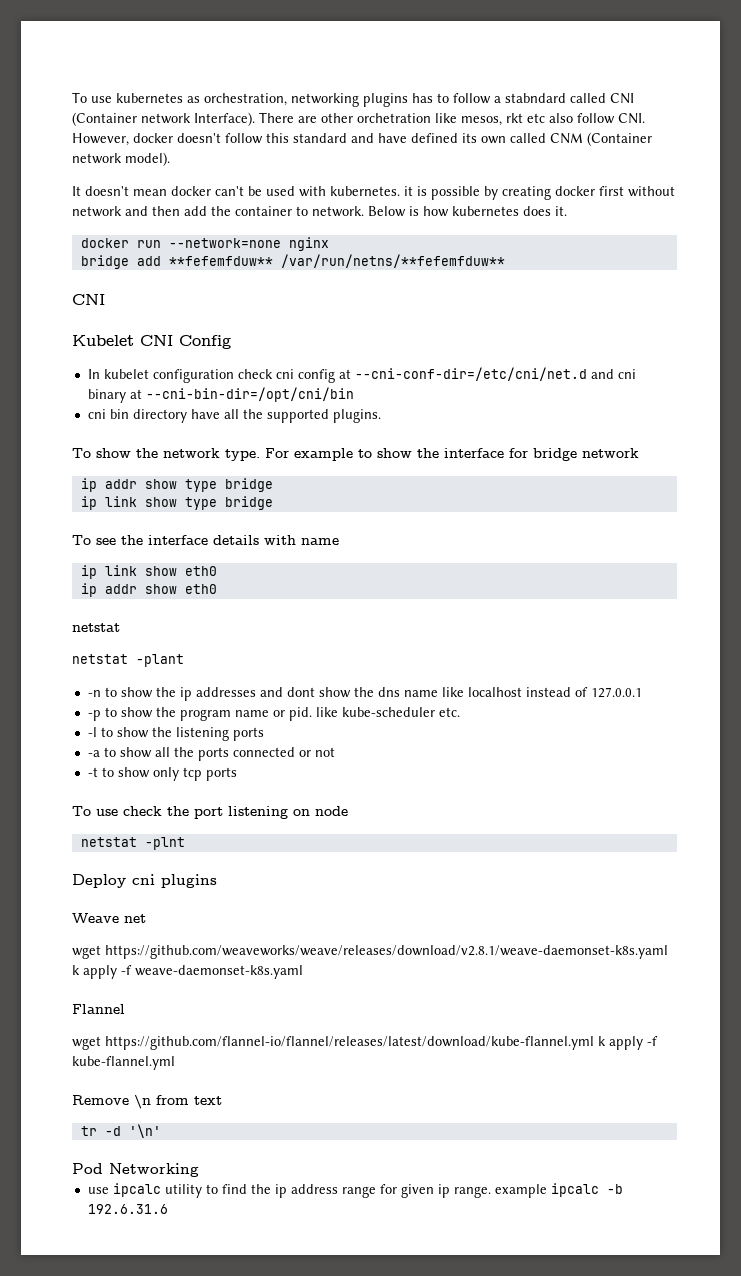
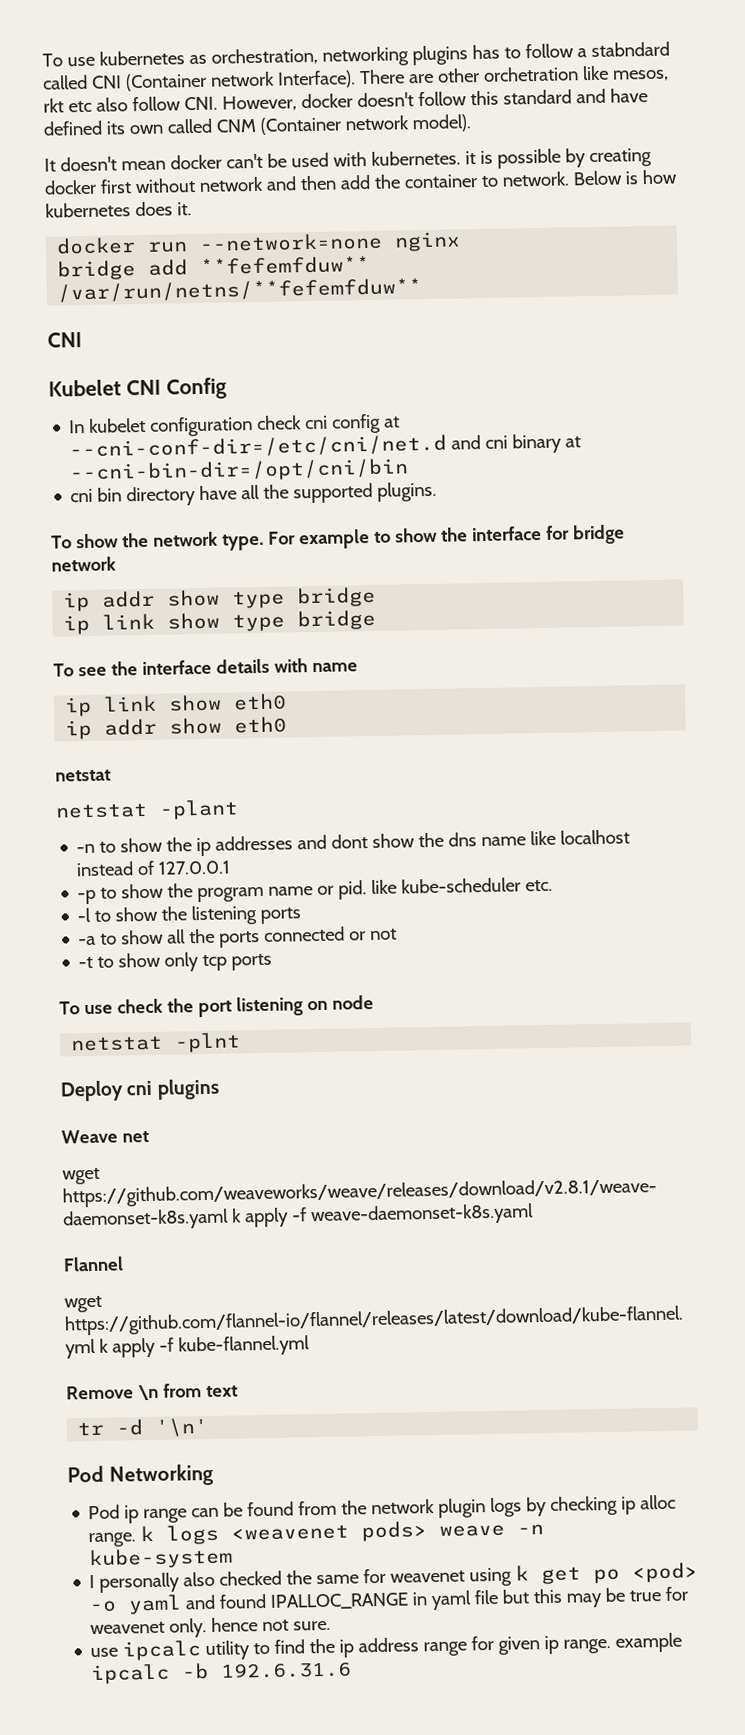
(199, 1170) none -> [88,1494,677,1524] [88,1521,545,1548] [88,1547,234,1570] [89,1562,699,1593] [89,1586,689,1615] [90,1617,332,1638] // Pod ip range can be found from the network plugin logs by checking ip alloc range. k logs <weavenet pods> weave -n kube-system // I personally also checked the same for weavenet using k get po <pod> -o yaml and found IPALLOC_RANGE in yaml file but this may be true for weavenet only. hence not sure.

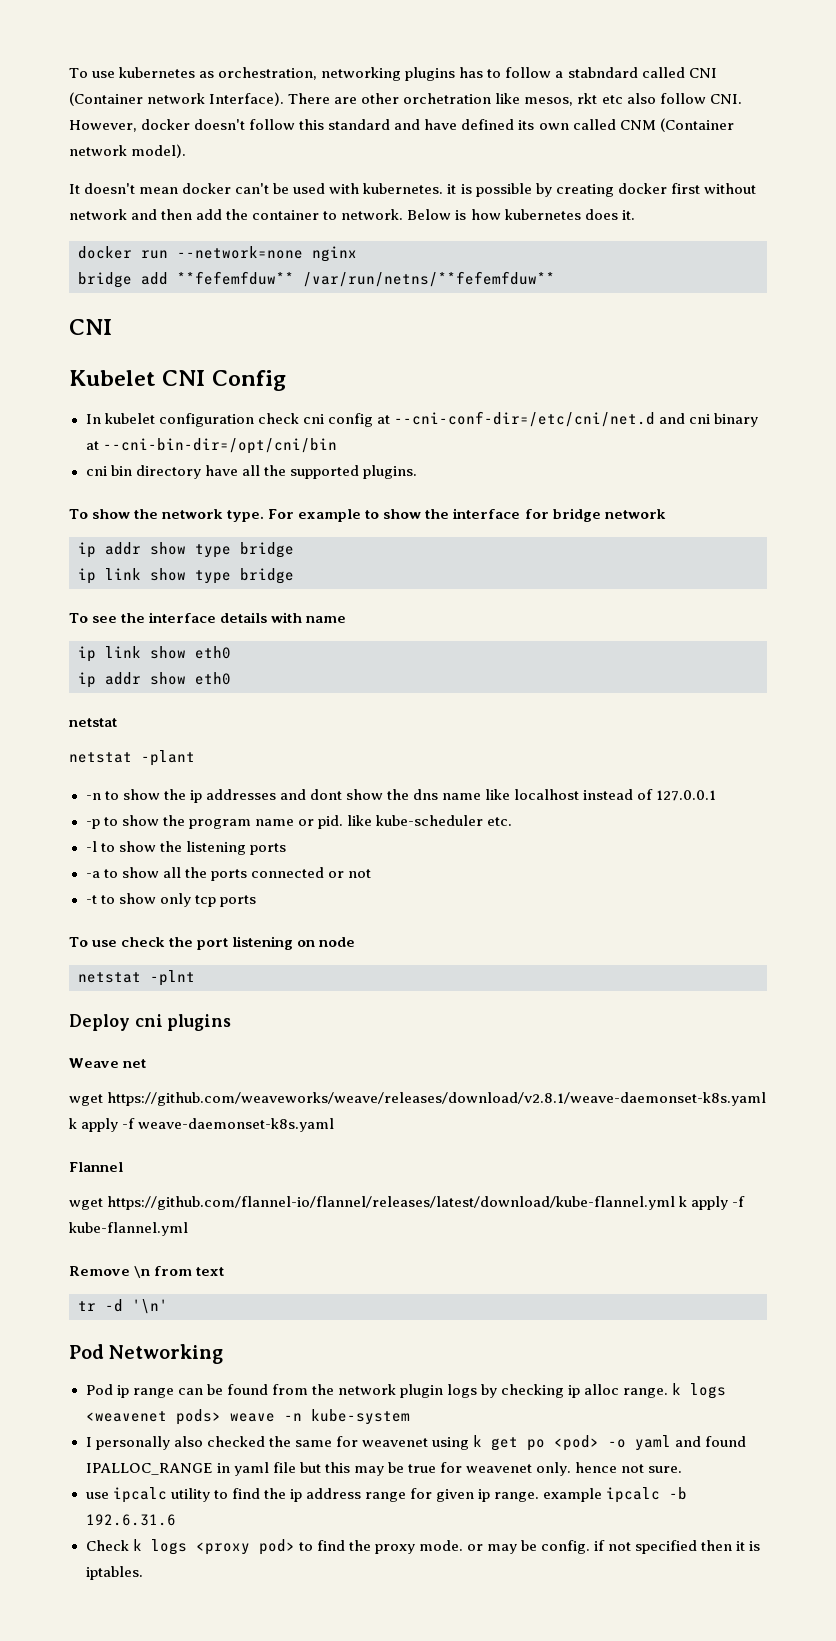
(353, 1670) none -> [85,1539,761,1555] [85,1566,143,1580] // Check k logs <proxy pod> to find the proxy mode. or may be config. if not specified then it is iptables.

